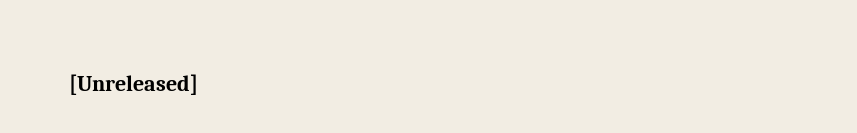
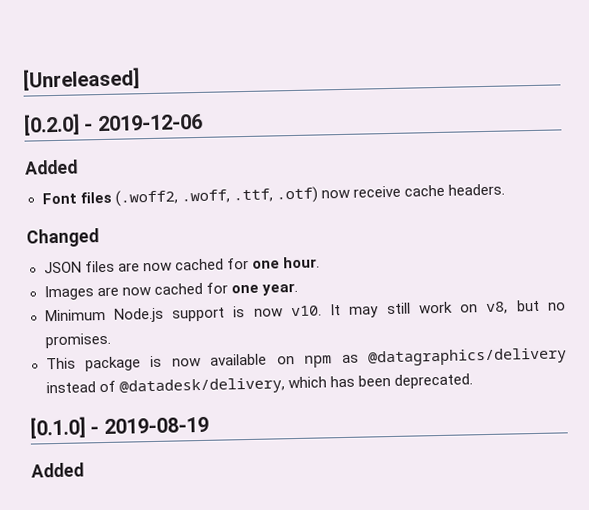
(198, 84) none -> [24,113,203,136] [24,159,78,175] [41,183,505,207] [26,228,99,248] [43,256,320,274] [43,282,298,301] [44,299,566,323] [44,332,111,349] [45,347,567,372] [45,373,473,396] [30,416,209,439] [31,462,84,478] // [0.2.0] - 2019-12-06 // Added // Font files (.woff2, .woff, .ttf, .otf) now receive cache headers. // Changed // JSON files are now cached for one hour. // Images are now cached for one year. // Minimum Node.js support is now v10. It may still work on v8, but no promises. // This package is now available on npm as @datagraphics/delivery instead of @datadesk/delivery, which has been deprecated. // [0.1.0] - 2019-08-19 // Added

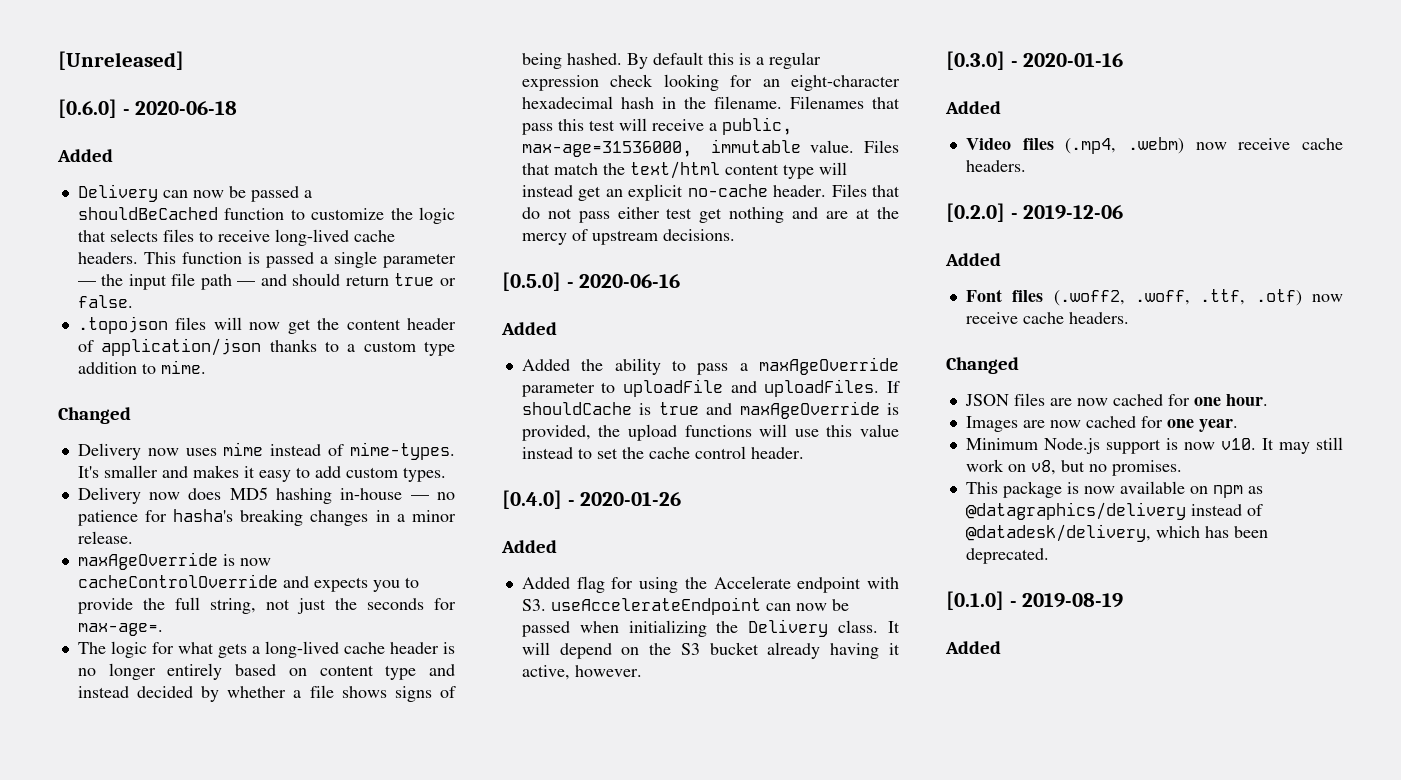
(140, 79) none -> [58,99,238,118] [57,149,113,162] [77,184,312,202] [77,207,455,224] [77,229,395,246] [77,251,456,268] [77,273,456,290] [77,295,133,308] [77,316,456,334] [77,338,455,356] [77,360,206,374] [58,407,131,424] [77,442,455,460] [77,465,446,482] [77,487,455,504] [77,509,456,526] [77,531,133,544] [77,552,271,570] [77,574,419,592] [77,597,456,614] [77,623,163,636] [77,641,455,658] [77,663,455,680] [77,685,456,702] [521,52,821,69] [521,74,900,91] [521,96,900,109] [521,117,792,135] [521,139,899,157] [521,161,847,179] [521,184,900,201] [521,207,899,223] [521,229,735,245] [502,272,681,291] [501,322,557,335] [521,357,899,375] [521,379,900,397] [521,401,899,419] [521,424,899,441] [521,446,804,459] [502,490,682,509] [501,540,557,553] [521,576,899,593] [521,597,849,615] [521,619,900,637] [521,642,900,659] [521,665,642,680] [946,51,1124,70] [945,101,1001,114] [965,137,1343,154] [965,160,1026,172] // [0.6.0] - 2020-06-18 // Added // Delivery can now be passed a shouldBeCached function to customize the logic that selects files to receive long-lived cache headers. This function is passed a single parameter — the input file path — and should return true or false. // .topojson files will now get the content header of application/json thanks to a custom type addition to mime. // Changed // Delivery now uses mime instead of mime-types. It's smaller and makes it easy to add custom types. // Delivery now does MD5 hashing in-house — no patience for hasha's breaking changes in a minor release. // maxAgeOverride is now cacheControlOverride and expects you to provide the full string, not just the seconds for max-age=. // The logic for what gets a long-lived cache header is no longer entirely based on content type and instead decided by whether a file shows signs of being hashed. By default this is a regular expression check looking for an eight-character hexadecimal hash in the filename. Filenames that pass this test will receive a public, max-age=31536000, immutable value. Files that match the text/html content type will instead get an explicit no-cache header. Files that do not pass either test get nothing and are at the mercy of upstream decisions. // [0.5.0] - 2020-06-16 // Added // Added the ability to pass a maxAgeOverride parameter to uploadFile and uploadFiles. If shouldCache is true and maxAgeOverride is provided, the upload functions will use this value instead to set the cache control header. // [0.4.0] - 2020-01-26 // Added // Added flag for using the Accelerate endpoint with S3. useAccelerateEndpoint can now be passed when initializing the Delivery class. It will depend on the S3 bucket already having it active, however. // [0.3.0] - 2020-01-16 // Added // Video files (.mp4, .webm) now receive cache headers.

